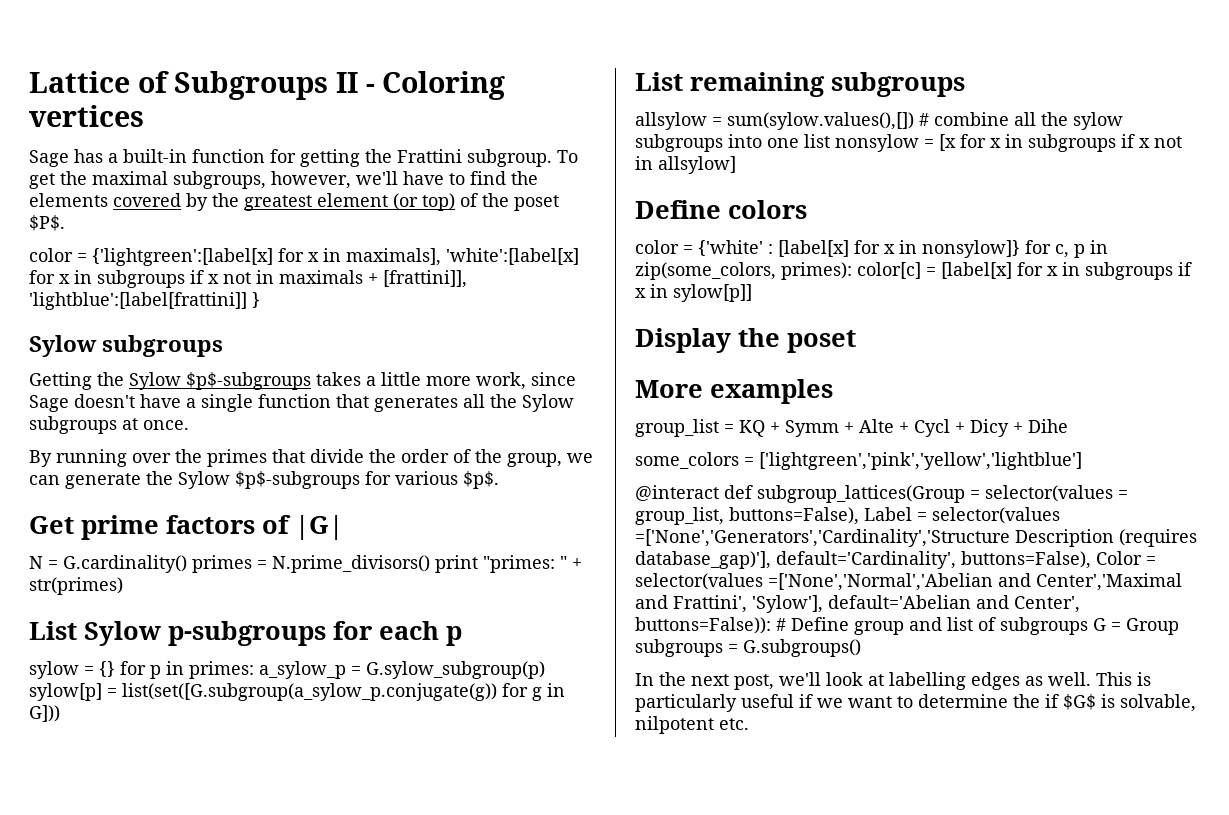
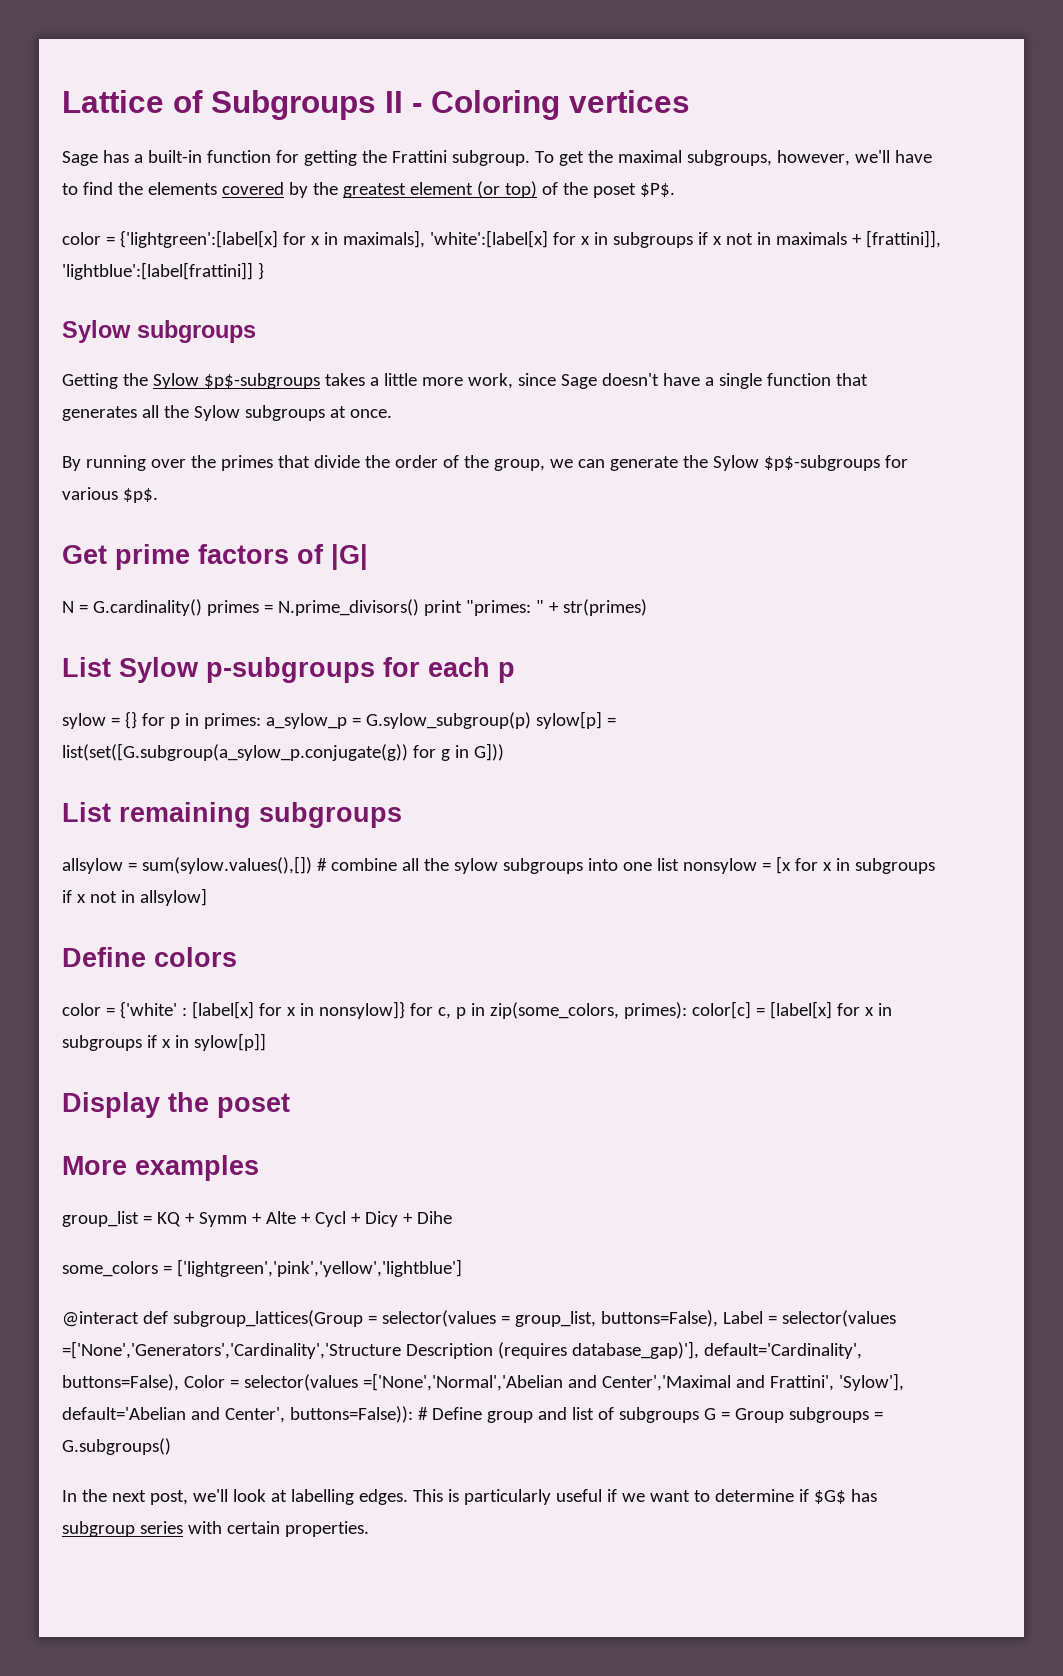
[971,672,1091,690] edges as well. -> [358,1489,408,1505] edges.
[1013,694,1040,708] the -> (794, 1495) none
[1101,694,1196,712] [635,716,749,734] is solvable, nilpotent etc. -> [850,1489,877,1502] [62,1521,369,1537] has subgroup series with certain properties.

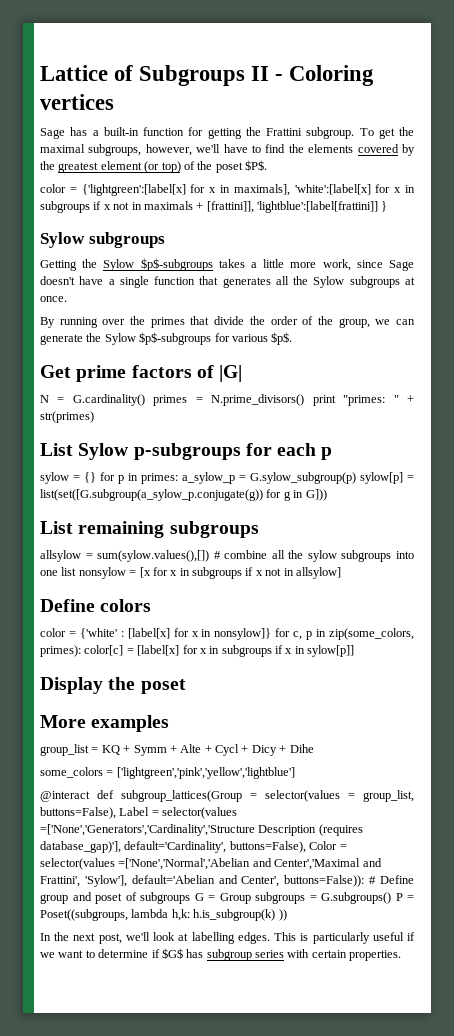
[571,1407,594,1420] list -> [95,893,122,904] poset
(171, 1446) none -> [395,893,414,901] [40,909,287,921] P = Poset((subgroups, lambda h,k: h.is_subgroup(k) ))

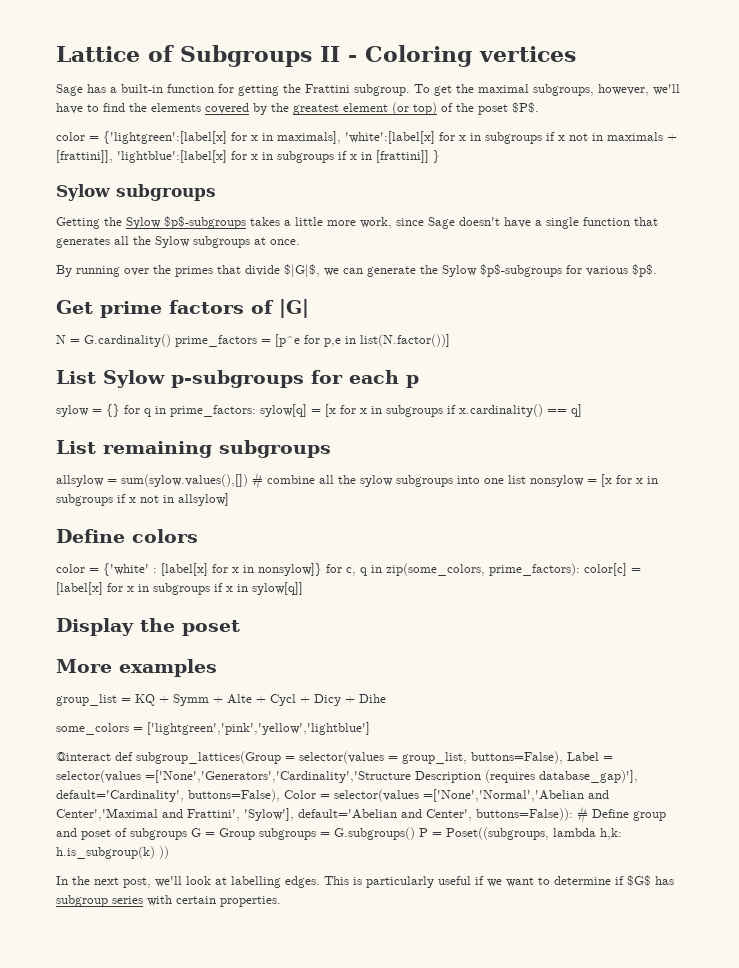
[257,201,378,213] 'lightblue':[label[frattini]] -> [117,150,429,163] 'lightblue':[label[x] for x in subgroups if x in [frattini]]
[249,316,370,328] the order of the group, -> [284,264,320,278] $|G|$,
[153,394,415,406] [40,411,94,423] primes = N.prime_divisors() print "primes: " + str(primes) -> [175,334,450,347] prime_factors = [p^e for p,e in list(N.factor())]
[118,472,414,484] [40,489,327,501] p in primes: a_sylow_p = G.sylow_subgroup(p) sylow[p] = list(set([G.subgroup(a_sylow_p.conjugate(g)) for g in G])) -> [144,404,582,417] q in prime_factors: sylow[q] = [x for x in subgroups if x.cardinality() == q]
[306,631,313,640] p -> [360,567,367,576] q
[40,645,81,657] primes): -> [489,563,580,576] prime_factors):
[307,645,355,657] sylow[p]] -> [252,582,303,595] sylow[q]]

